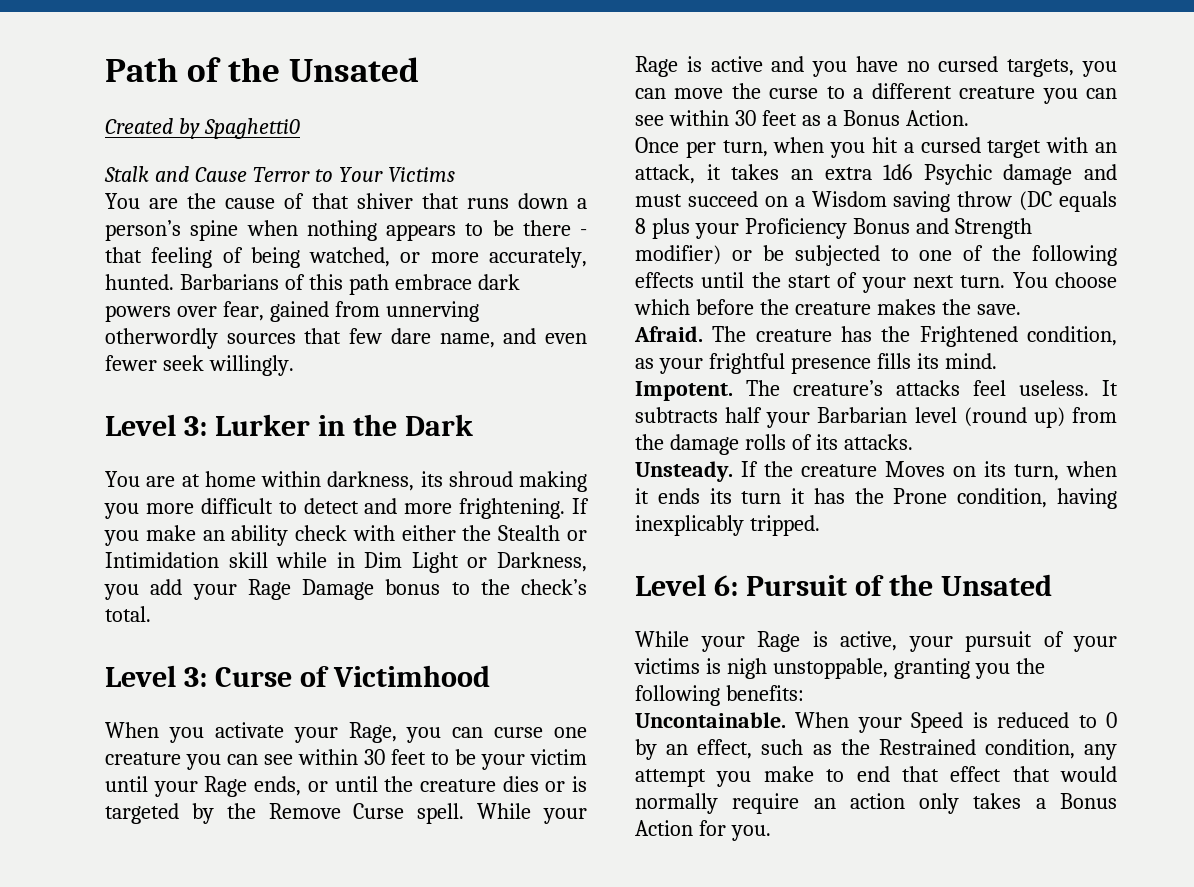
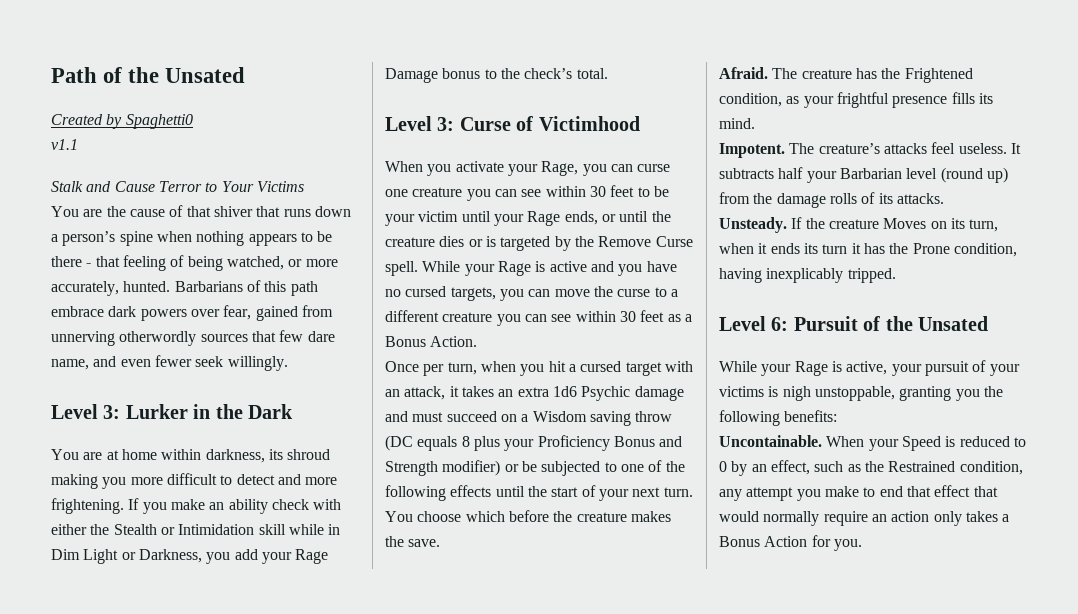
(300, 128) none -> [51,139,78,150] // v1.1

